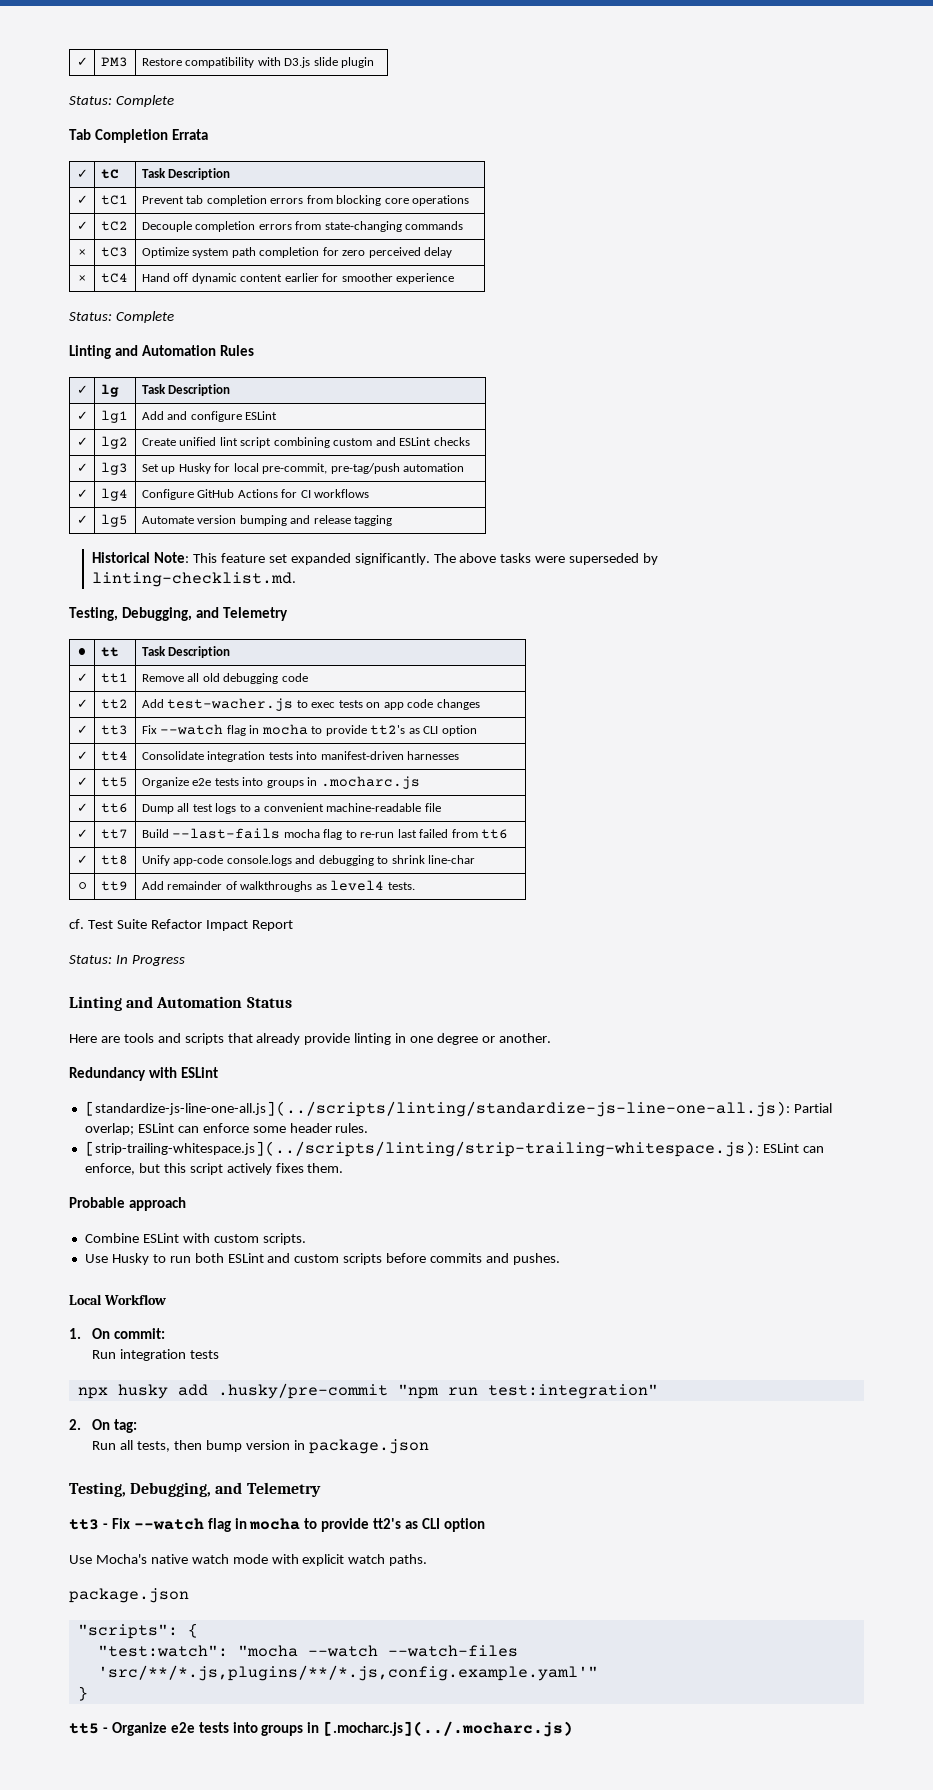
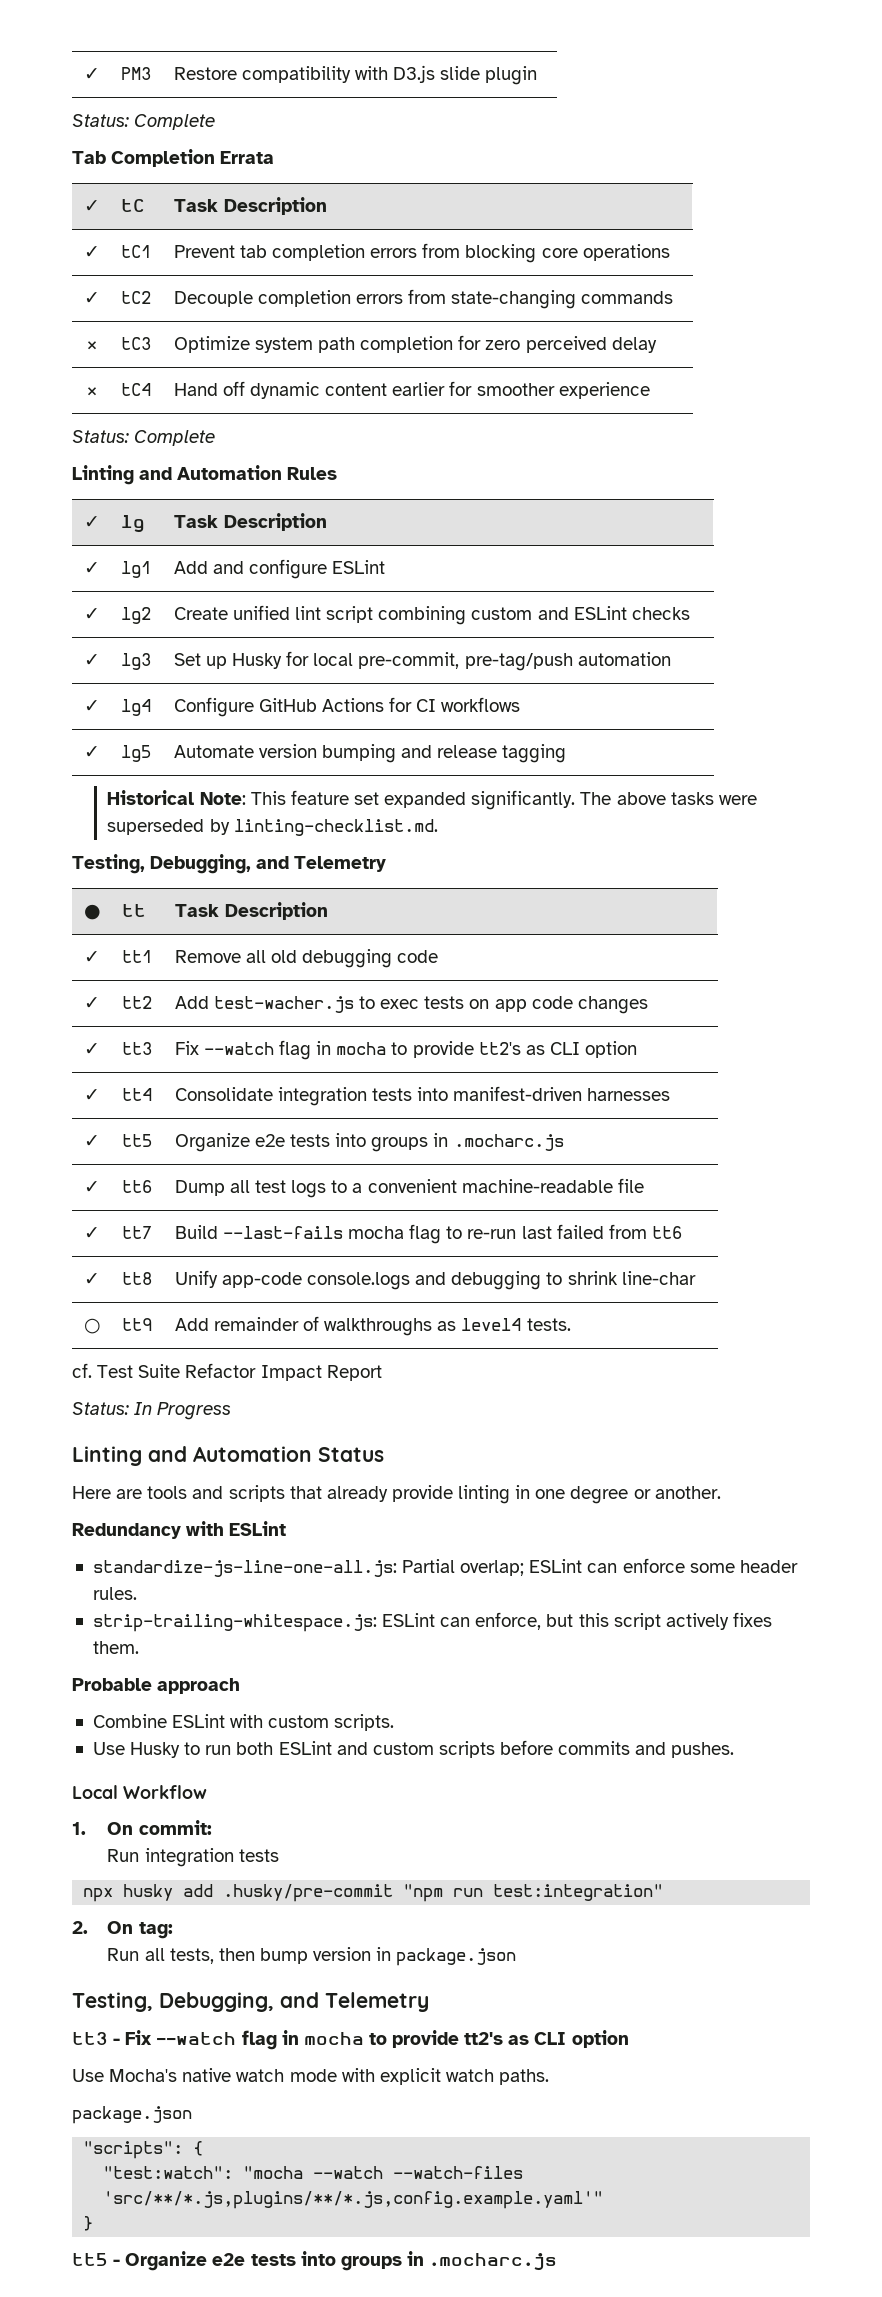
[84,1101,790,1117] [standardize-js-line-one-all.js](../scripts/linting/standardize-js-line-one-all.js): -> [92,1560,397,1577] standardize-js-line-one-all.js:
[84,1141,759,1157] [strip-trailing-whitespace.js](../scripts/linting/strip-trailing-whitespace.js): -> [92,1614,377,1632] strip-trailing-whitespace.js:
[323,1721,574,1737] [.mocharc.js](../.mocharc.js) -> [429,2253,558,2271] .mocharc.js

